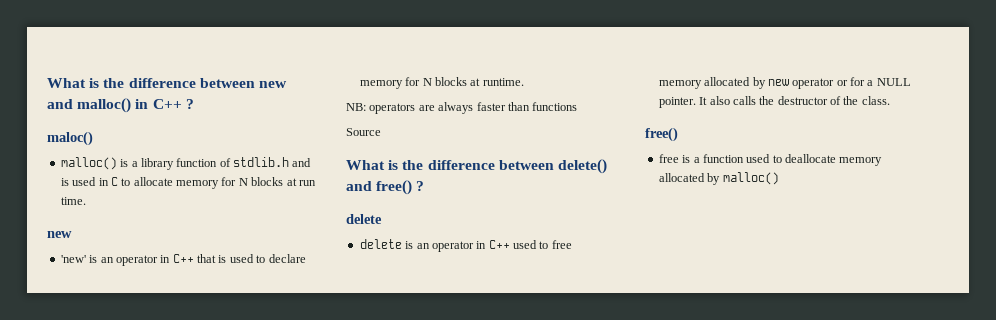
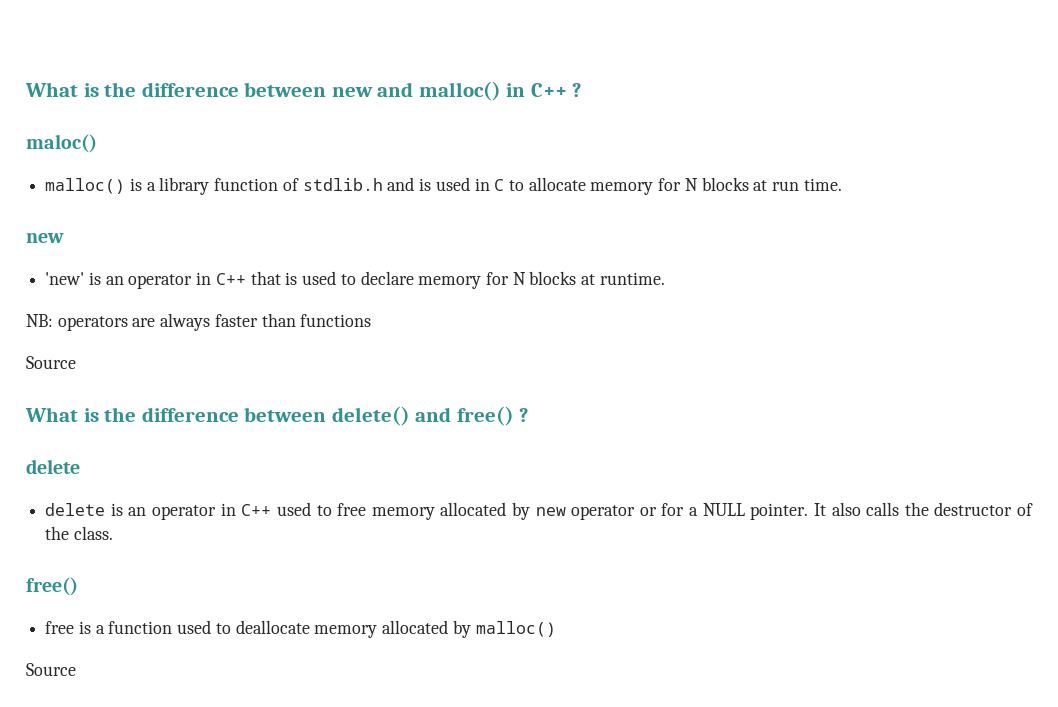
(779, 178) none -> [26,663,76,676] // Source

